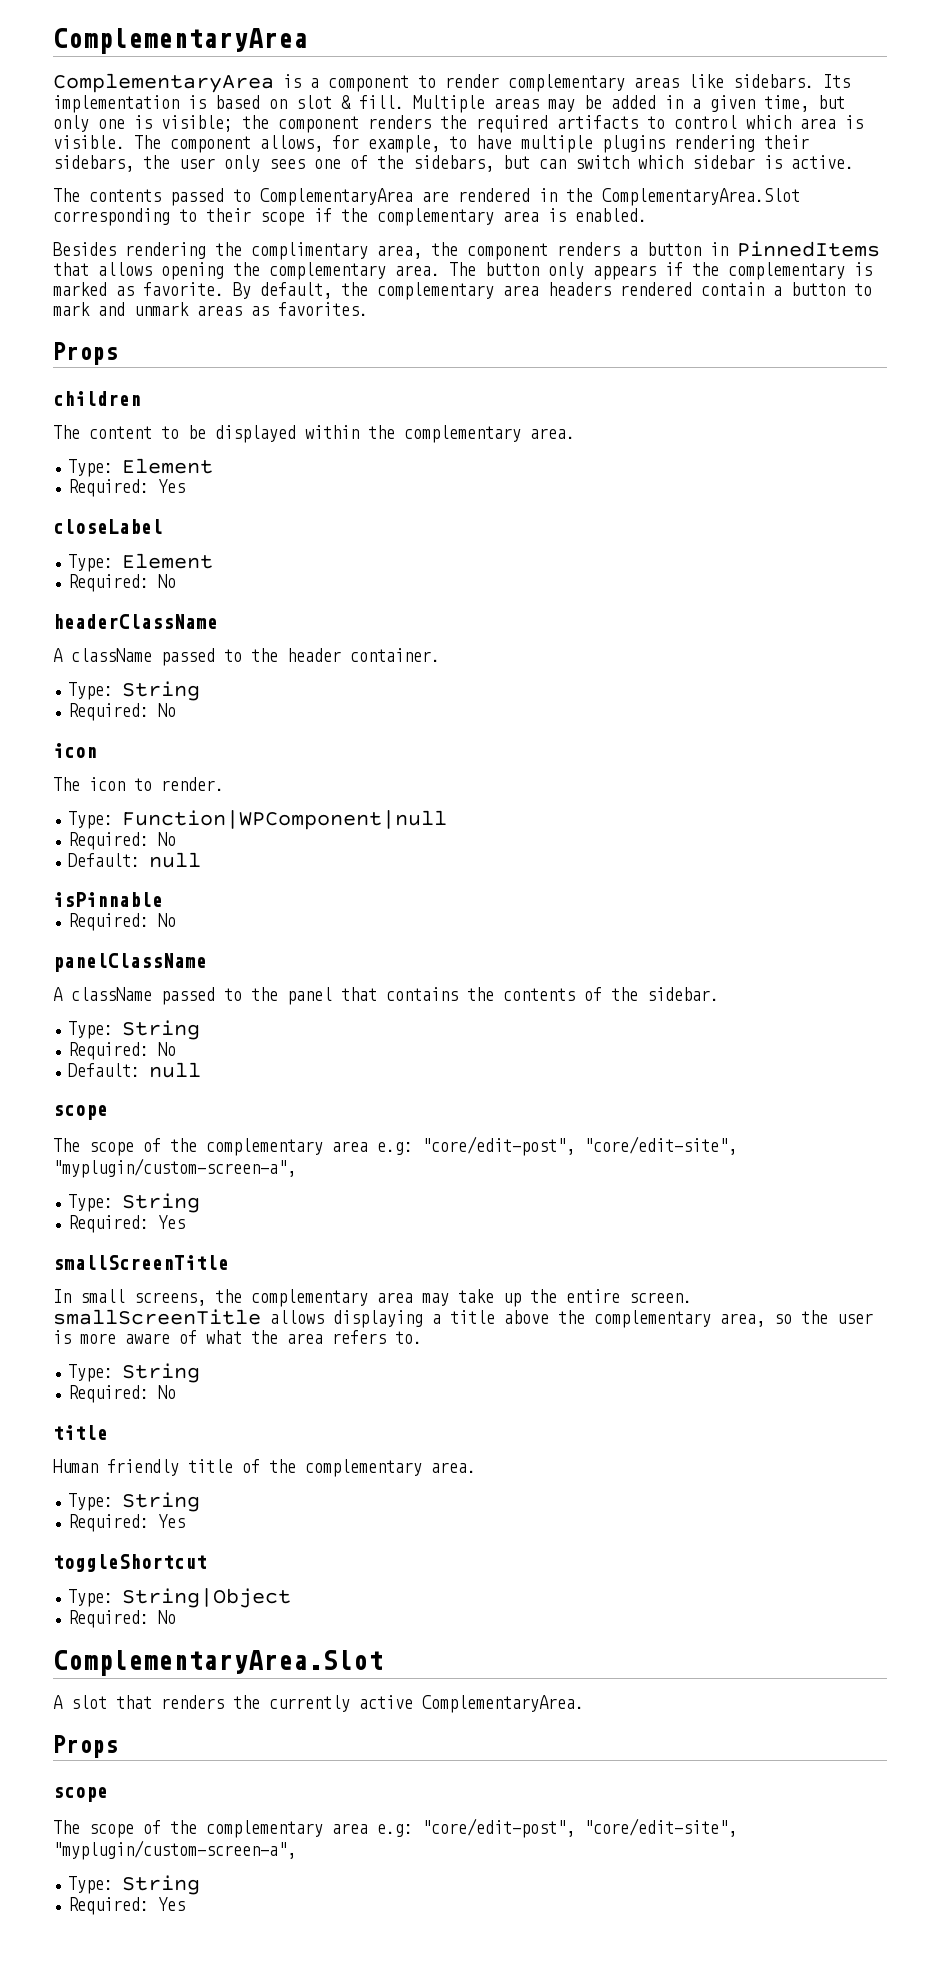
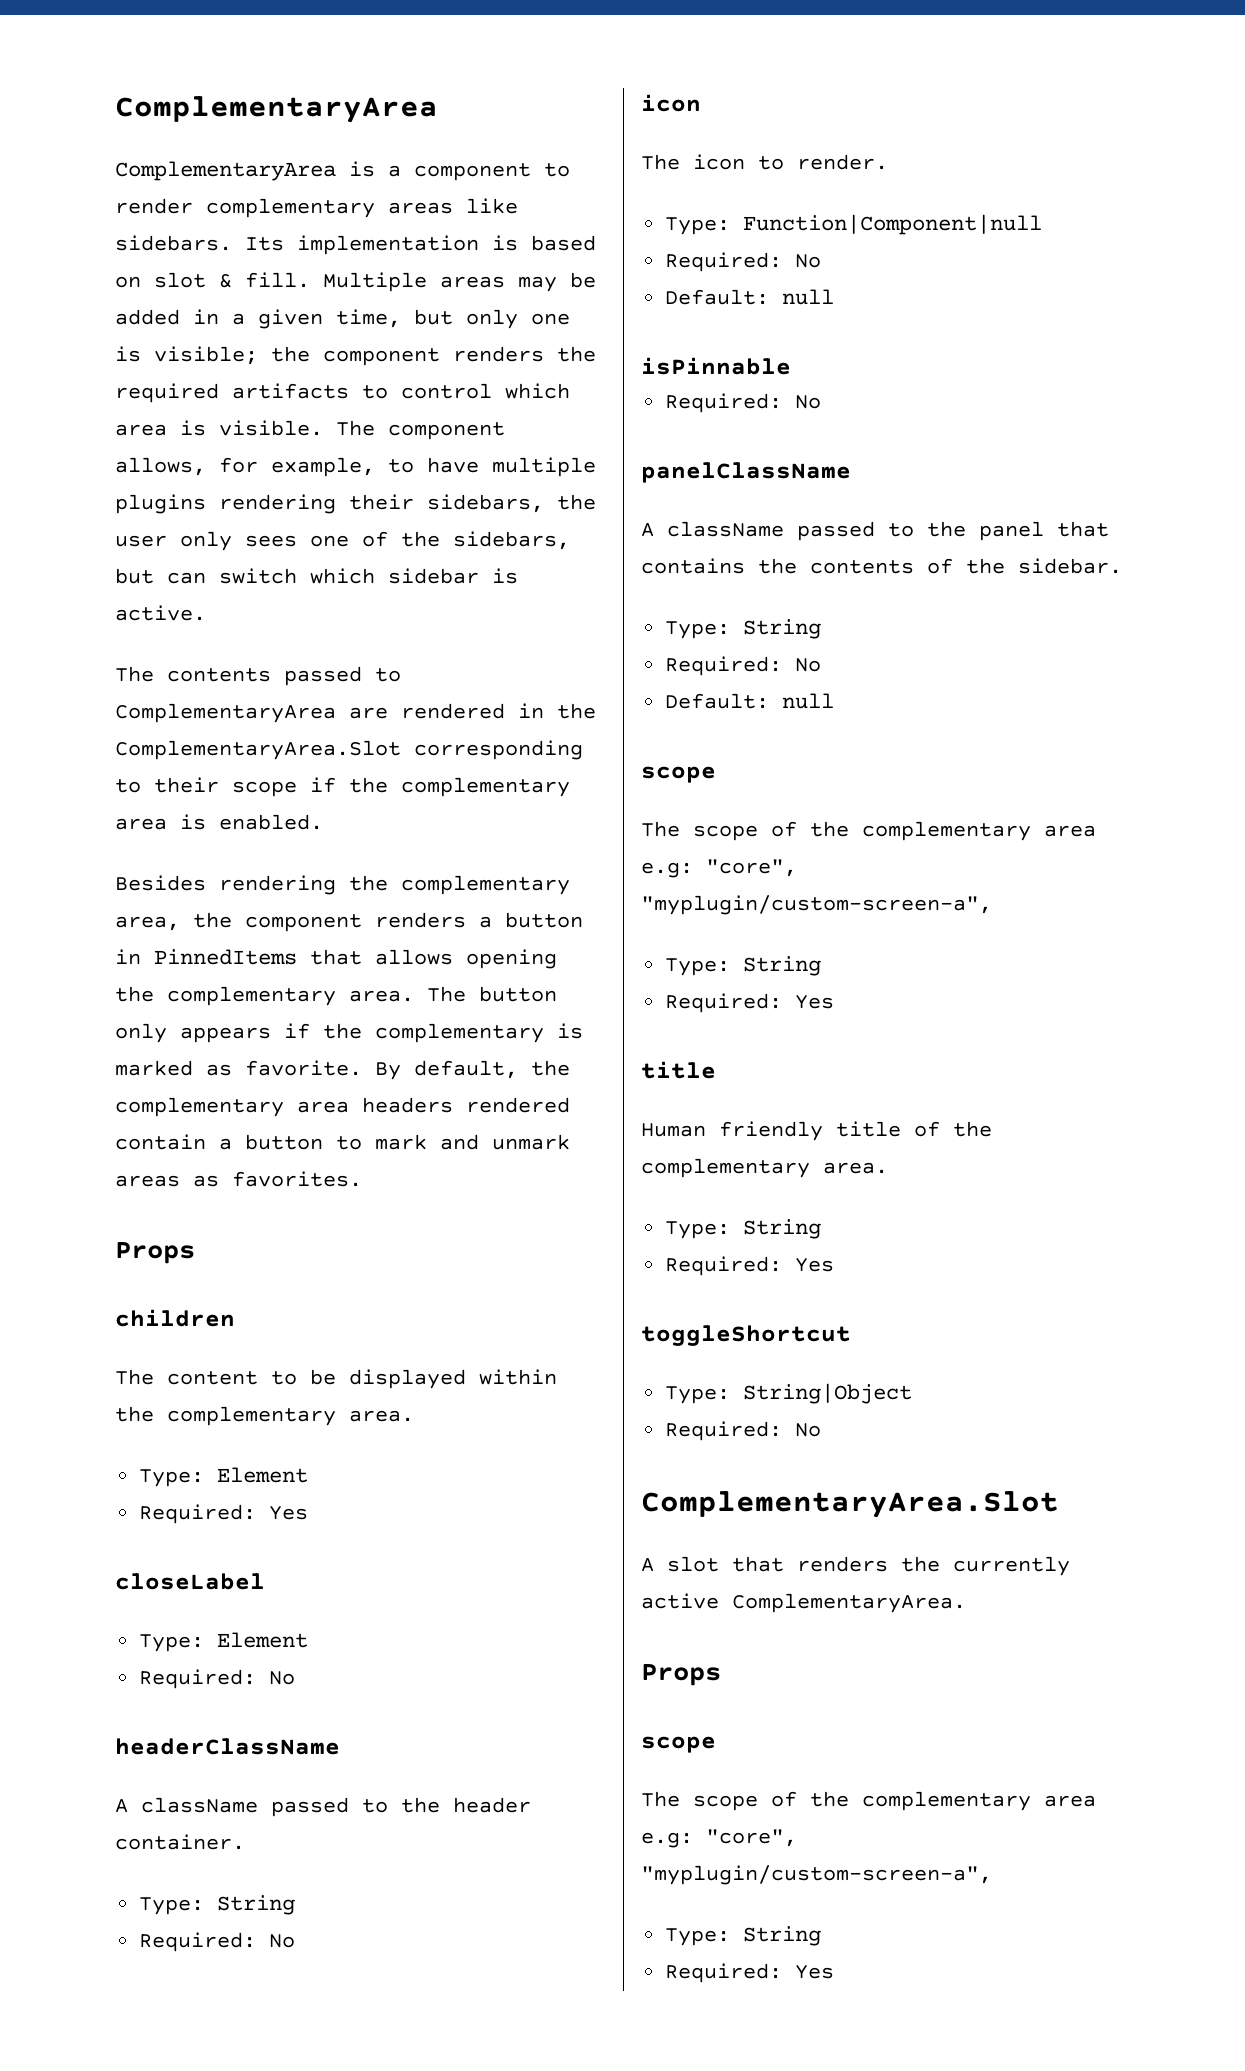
[251,242,368,260] complimentary -> [401,875,570,895] complementary
[122,810,448,830] Function|WPComponent|null -> [743,214,1043,235] Function|Component|null
[422,1136,737,1156] [53,1158,296,1178] [68,1193,201,1213] [68,1215,186,1233] [53,1255,229,1270] [53,1289,692,1307] [53,1309,873,1328] [53,1330,422,1344] [68,1363,201,1383] [68,1385,177,1403] "core/edit-post", "core/edit-site", "myplugin/custom-screen-a", // Type: String // Required: Yes // smallScreenTitle // In small screens, the complementary area may take up the entire screen. smallScreenTitle allows displaying a title above the complementary area, so the user is more aware of what the area refers to. // Type: String // Required: No -> [706,859,797,877] [641,895,992,915] [665,956,822,976] [665,993,835,1013] "core", "myplugin/custom-screen-a", // Type: String // Required: Yes
[422,1818,737,1838] "core/edit-post", "core/edit-site", -> [706,1829,797,1847] "core",

